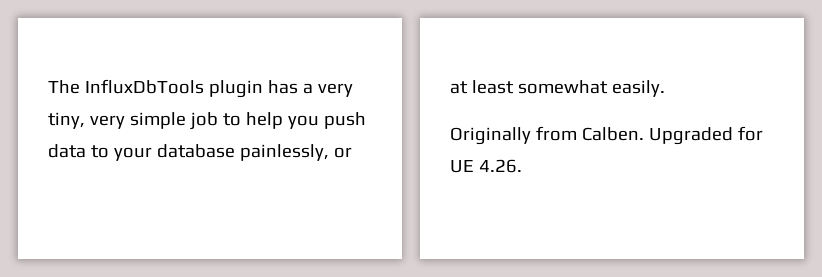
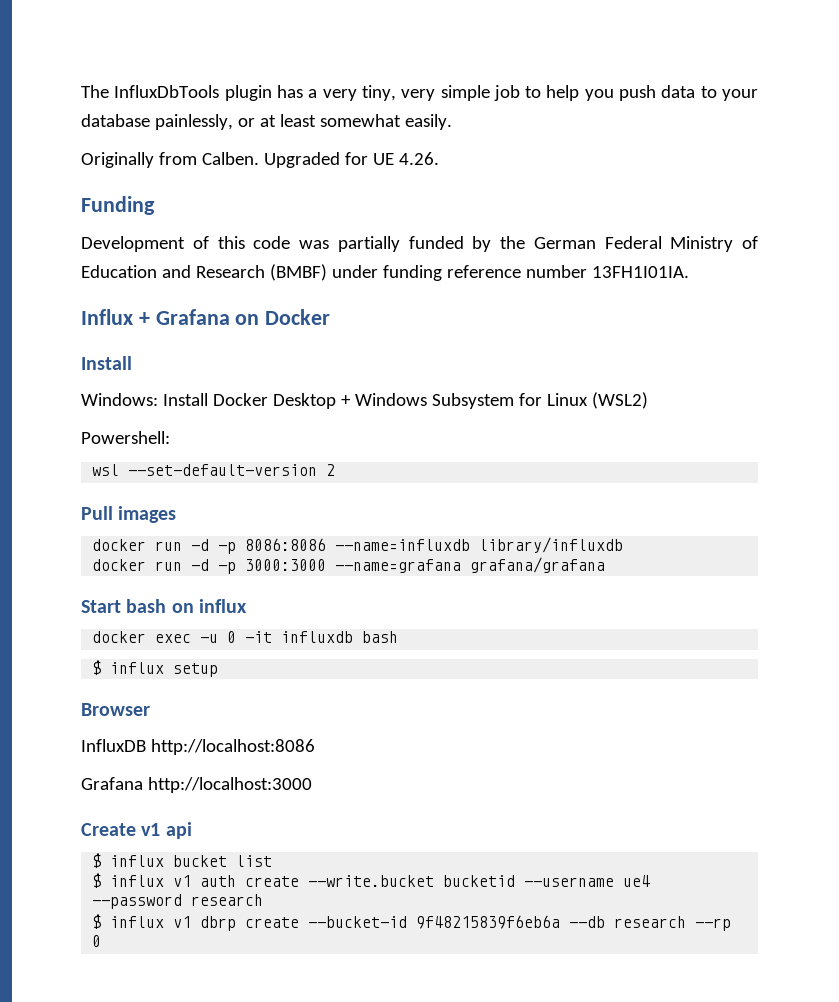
(522, 166) none -> [81,196,155,215] [81,236,758,252] [81,264,689,281] [81,309,331,325] [81,356,132,370] [81,392,648,409] [81,431,170,444] [92,464,336,476] [81,506,177,523] [92,537,624,554] [92,557,606,574] [81,599,248,613] [92,631,399,643] [92,660,219,677] [81,703,150,716] [81,739,315,755] [81,777,312,793] [81,822,192,839] [92,853,273,868] [92,873,651,888] [92,894,264,909] [92,914,732,931] [92,935,102,947] // Funding // Development of this code was partially funded by the German Federal Ministry of Education and Research (BMBF) under funding reference number 13FH1I01IA. // Influx + Grafana on Docker // Install // Windows: Install Docker Desktop + Windows Subsystem for Linux (WSL2) // Powershell: // wsl --set-default-version 2 // Pull images // docker run -d -p 8086:8086 --name=influxdb library/influxdb // docker run -d -p 3000:3000 --name=grafana grafana/grafana // Start bash on influx // docker exec -u 0 -it influxdb bash // $ influx setup // Browser // InfluxDB http://localhost:8086 // Grafana http://localhost:3000 // Create v1 api // $ influx bucket list // $ influx v1 auth create --write.bucket bucketid --username ue4 --password research // $ influx v1 dbrp create --bucket-id 9f48215839f6eb6a --db research --rp 0

